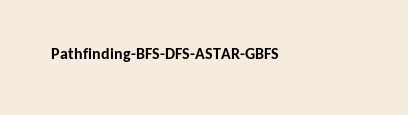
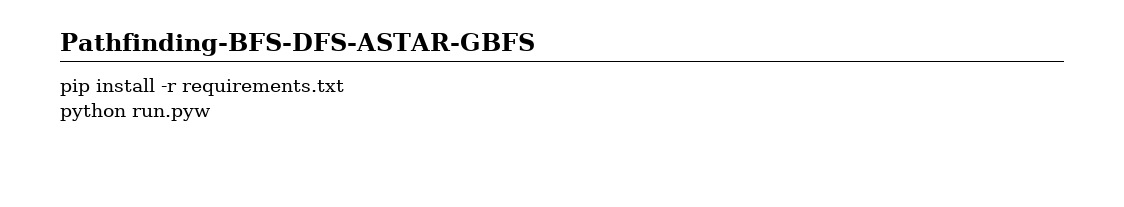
(279, 55) none -> [60,78,344,96] [60,103,211,121] // pip install -r requirements.txt // python run.pyw

